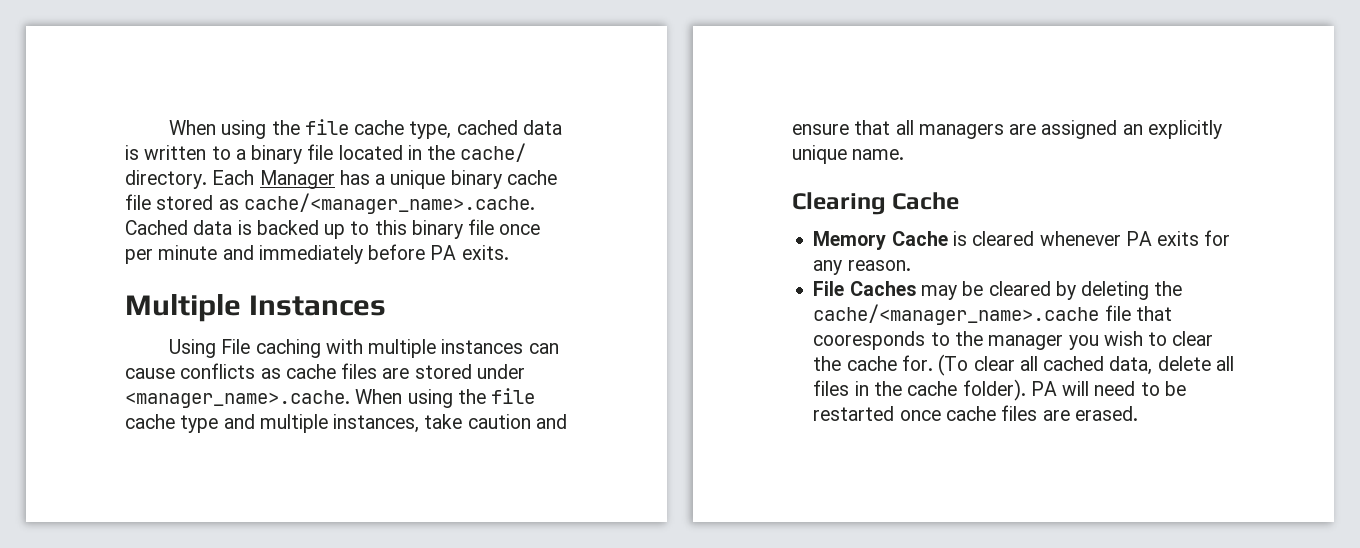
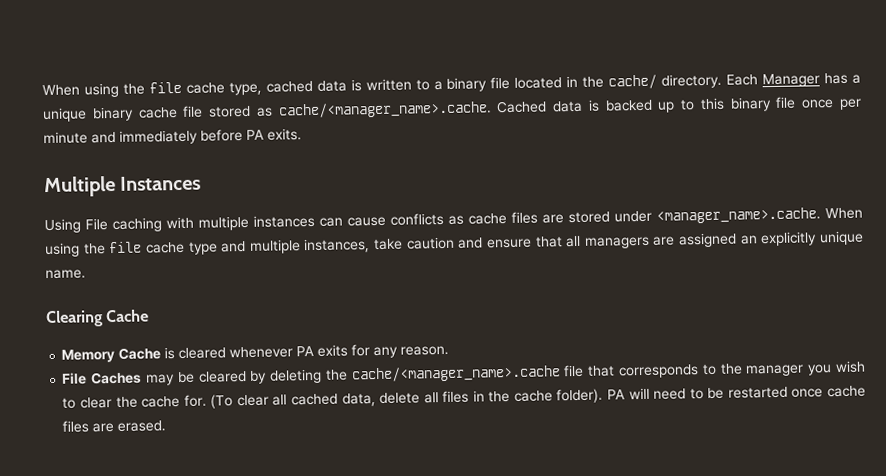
[813,331,926,350] cooresponds -> [618,364,700,379] corresponds

